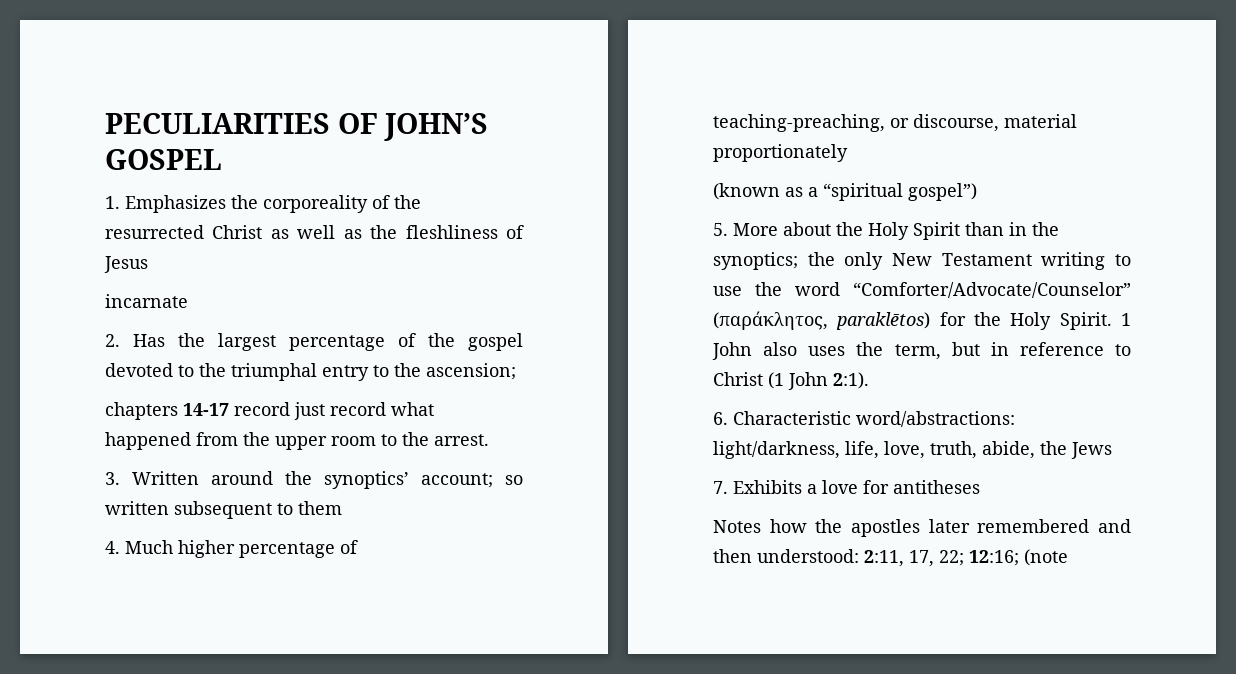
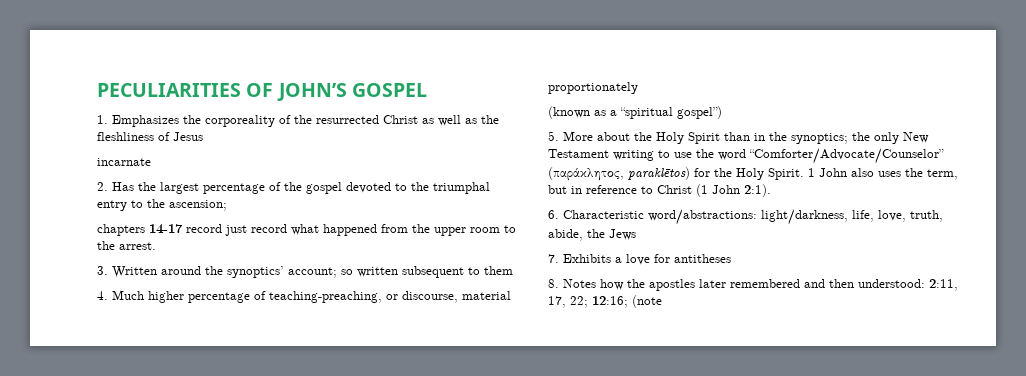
(980, 487) none -> [548,279,559,288] 8.

